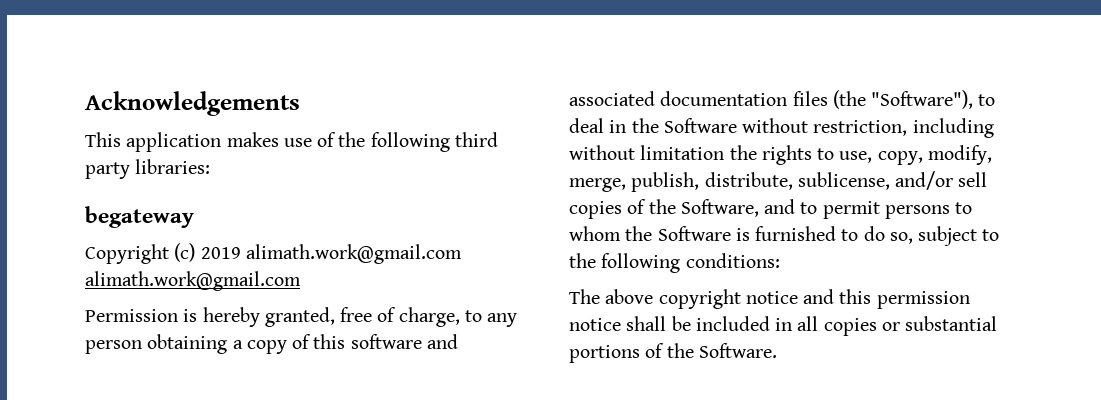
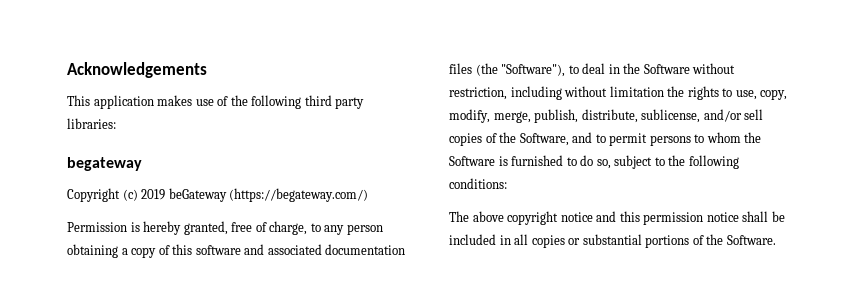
[245,244,462,264] [85,271,301,291] alimath.work@gmail.com alimath.work@gmail.com -> [168,188,369,202] beGateway (https://begateway.com/)

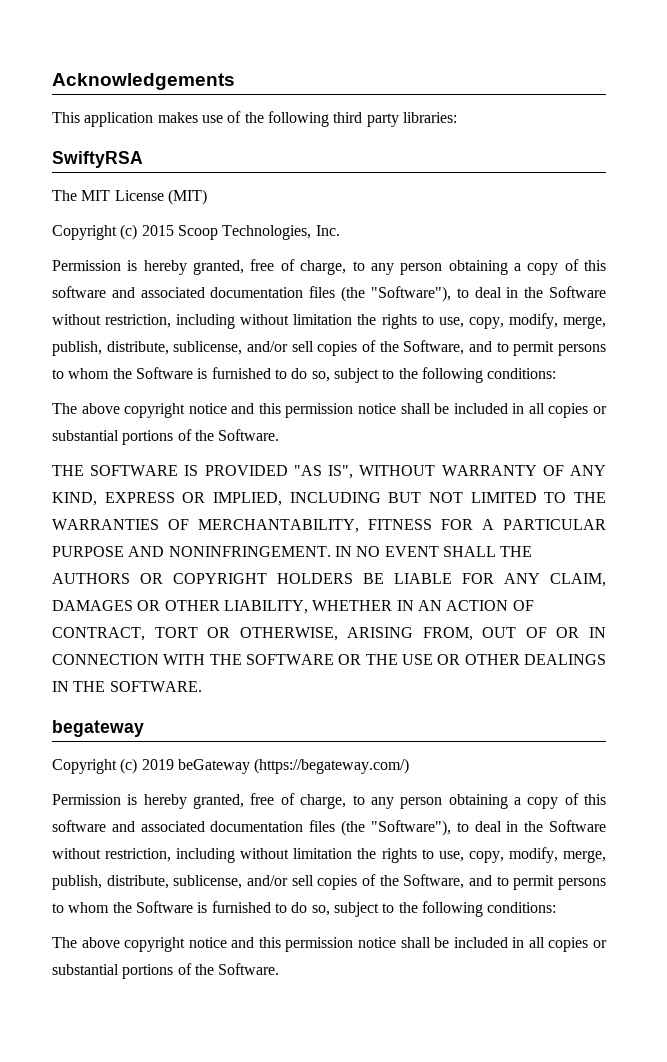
(116, 123) none -> [52,151,143,168] [52,189,207,205] [52,224,340,240] [52,259,606,275] [52,286,606,302] [52,313,606,329] [52,340,607,356] [52,367,557,383] [52,403,607,418] [52,429,280,445] [52,465,606,479] [52,492,606,506] [52,519,606,533] [52,546,533,557] [52,573,606,587] [52,600,534,614] [52,627,606,641] [52,654,606,665] [52,681,202,692] // SwiftyRSA // The MIT License (MIT) // Copyright (c) 2015 Scoop Technologies, Inc. // Permission is hereby granted, free of charge, to any person obtaining a copy of this software and associated documentation files (the "Software"), to deal in the Software without restriction, including without limitation the rights to use, copy, modify, merge, publish, distribute, sublicense, and/or sell copies of the Software, and to permit persons to whom the Software is furnished to do so, subject to the following conditions: // The above copyright notice and this permission notice shall be included in all copies or substantial portions of the Software. // THE SOFTWARE IS PROVIDED "AS IS", WITHOUT WARRANTY OF ANY KIND, EXPRESS OR IMPLIED, INCLUDING BUT NOT LIMITED TO THE WARRANTIES OF MERCHANTABILITY, FITNESS FOR A PARTICULAR PURPOSE AND NONINFRINGEMENT. IN NO EVENT SHALL THE AUTHORS OR COPYRIGHT HOLDERS BE LIABLE FOR ANY CLAIM, DAMAGES OR OTHER LIABILITY, WHETHER IN AN ACTION OF CONTRACT, TORT OR OTHERWISE, ARISING FROM, OUT OF OR IN CONNECTION WITH THE SOFTWARE OR THE USE OR OTHER DEALINGS IN THE SOFTWARE.

